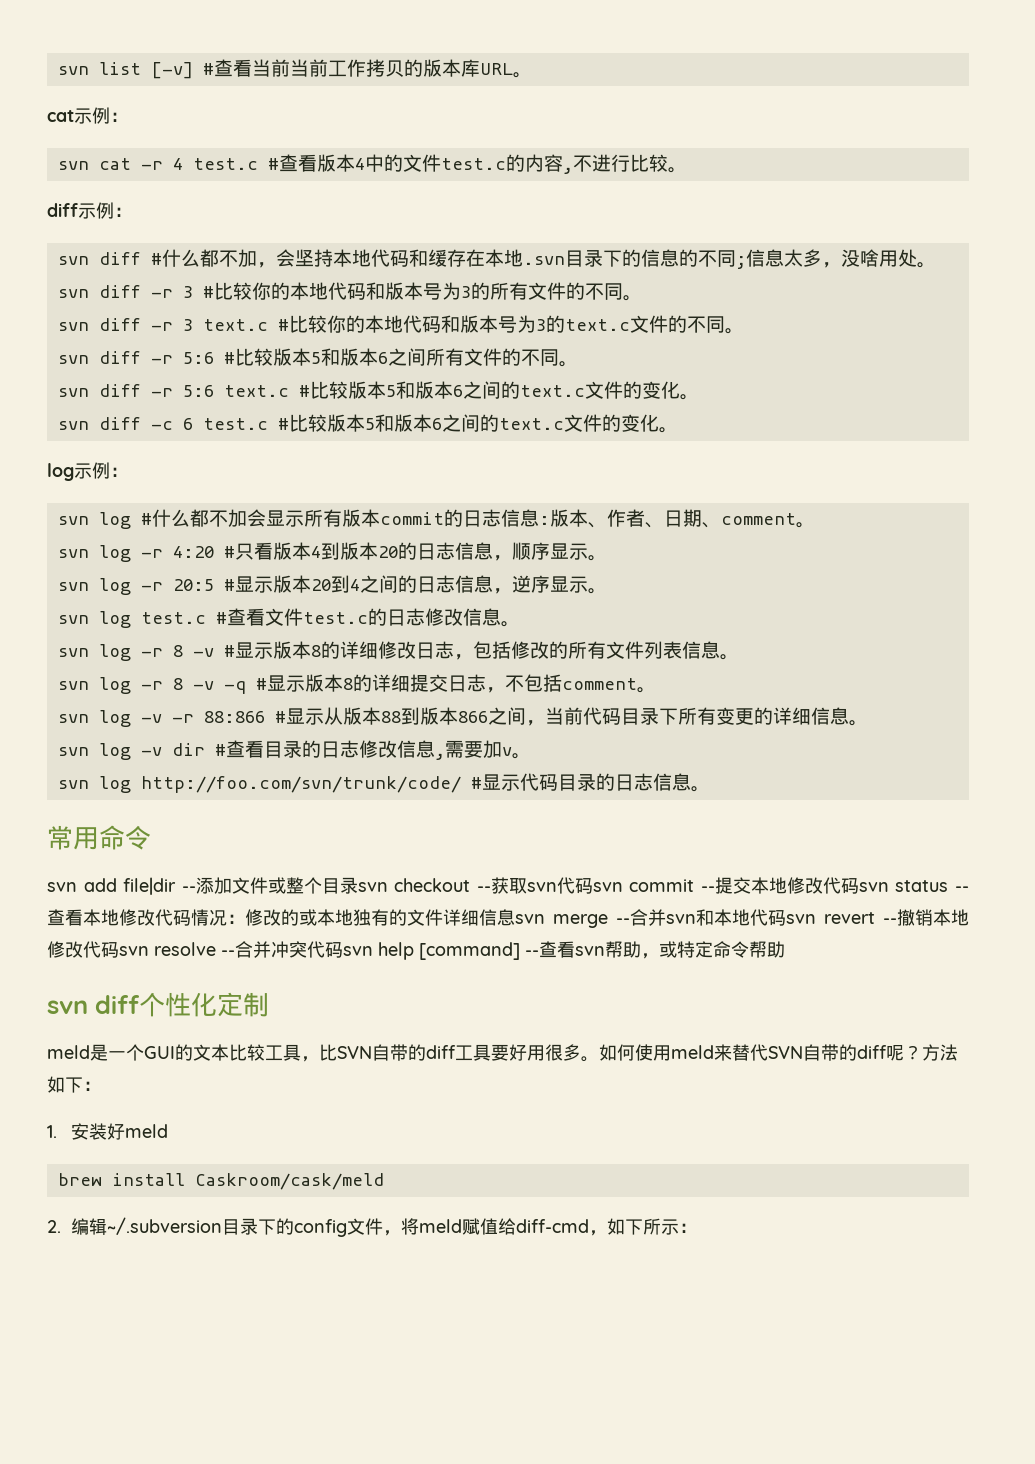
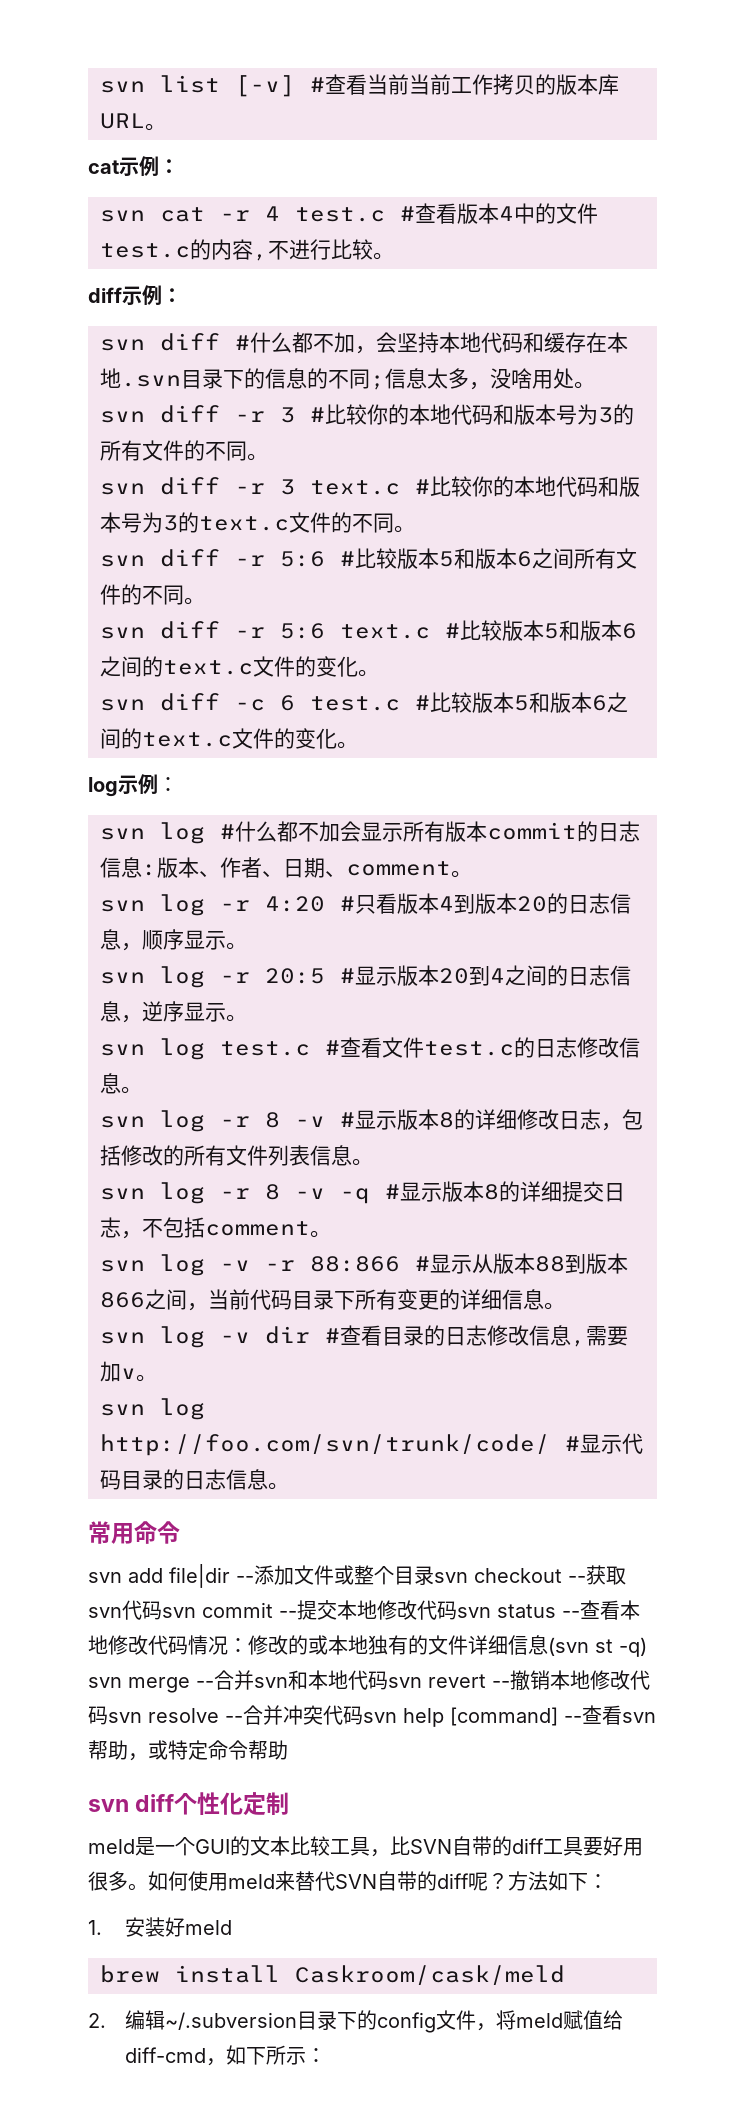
(515, 917) none -> [548,1637,647,1657] (svn st -q)

